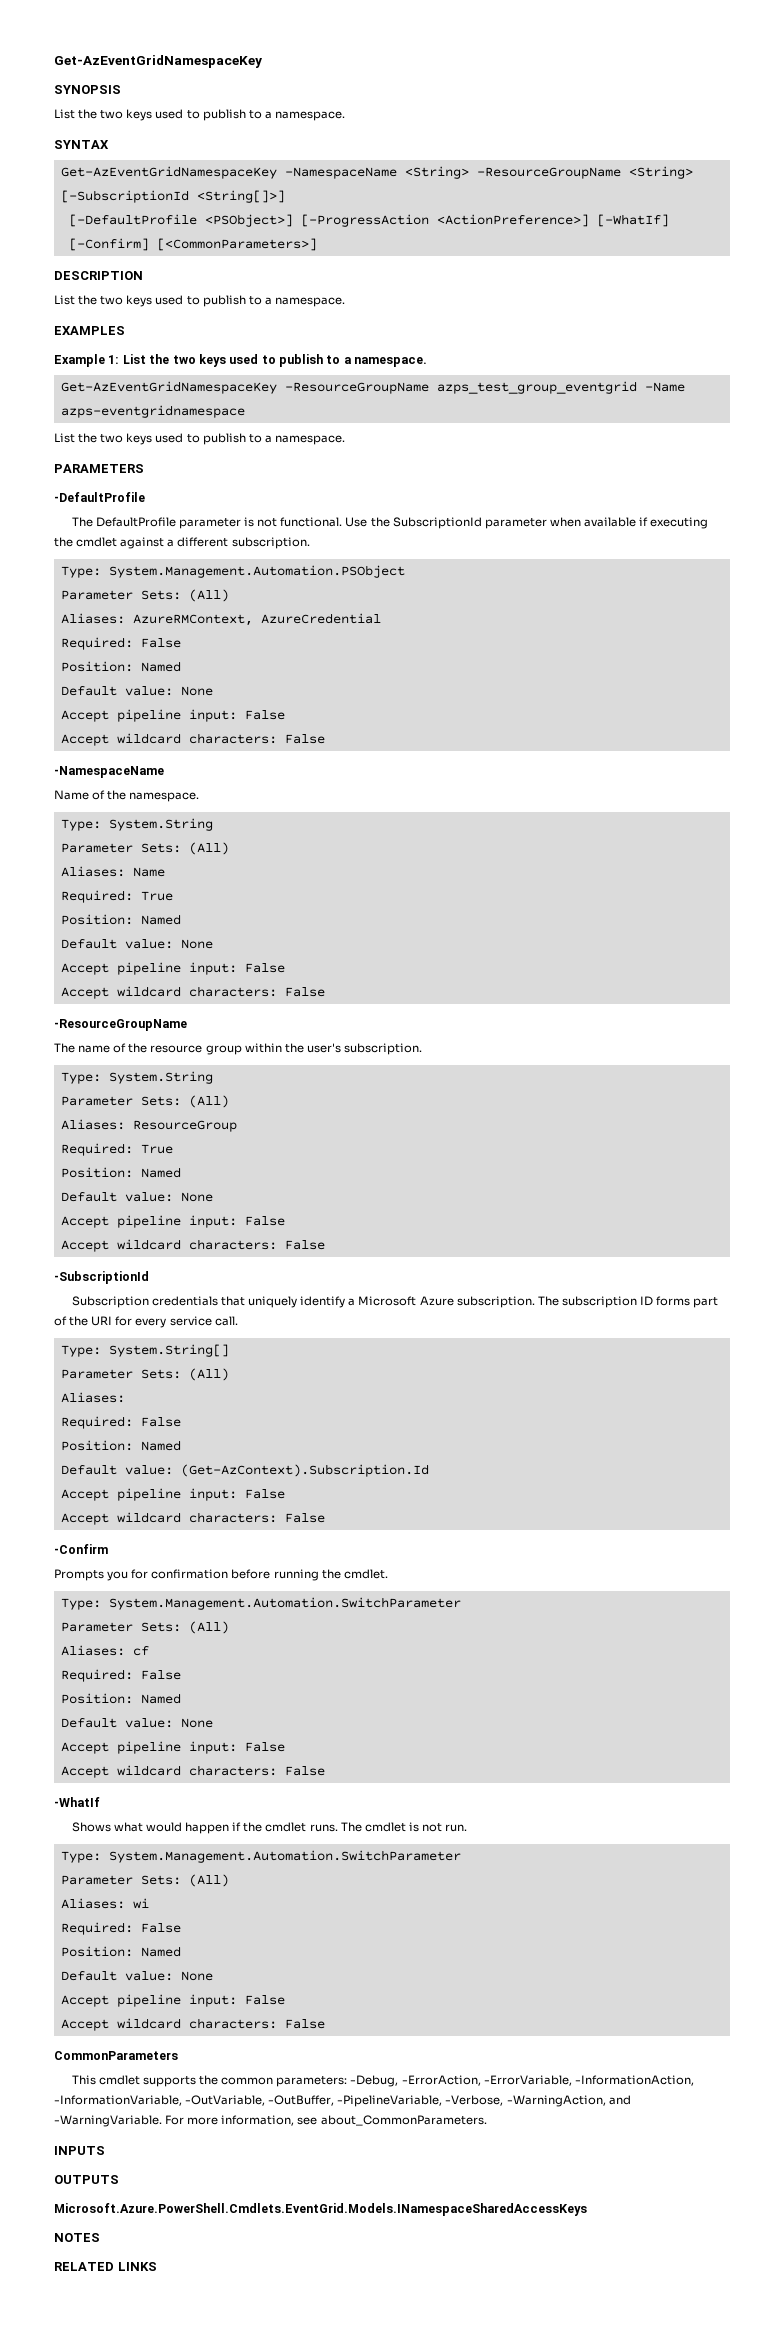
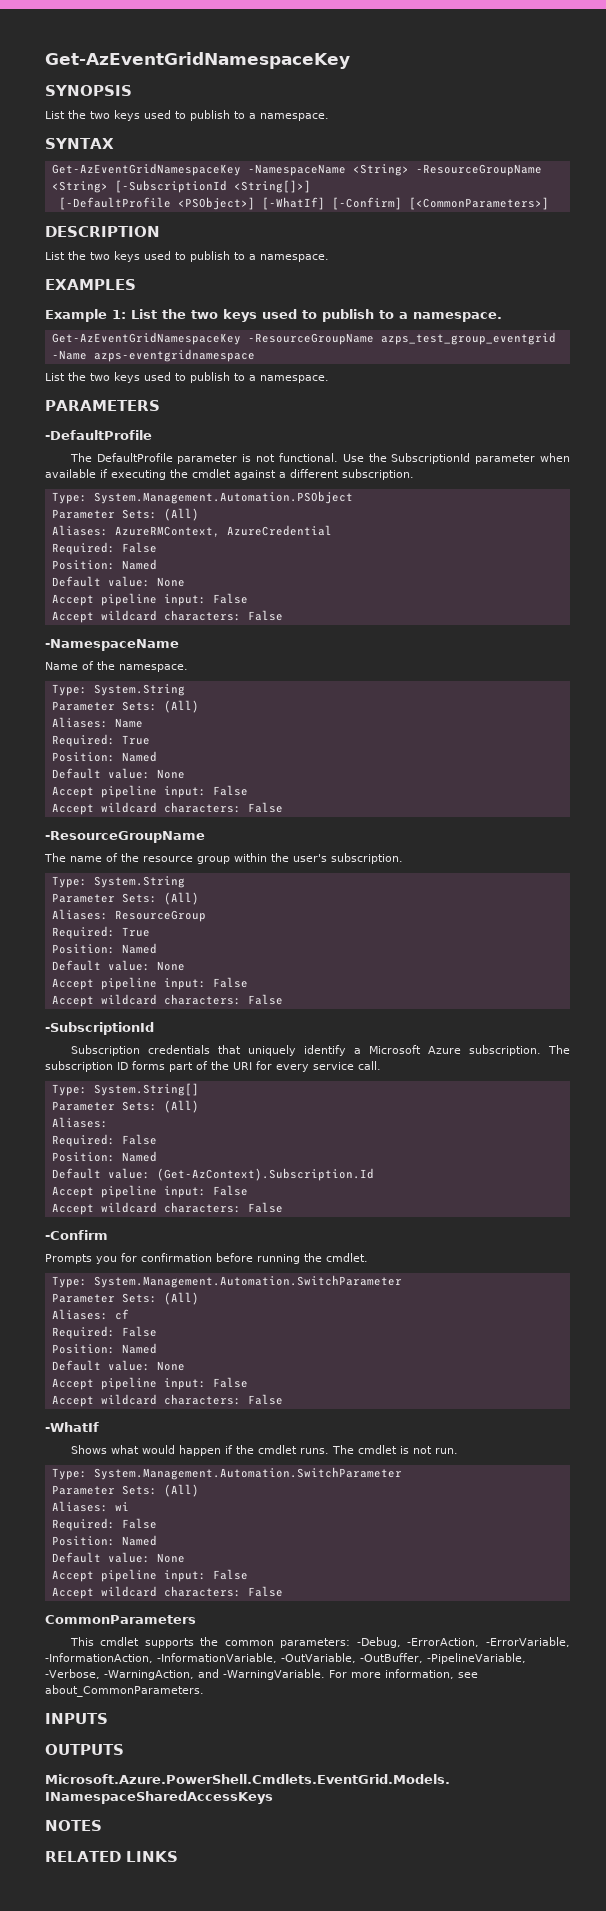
[300,214,589,227] [-ProgressAction <ActionPreference>] -> (255, 203) none

